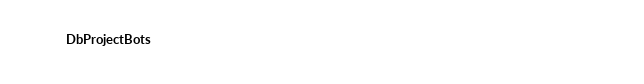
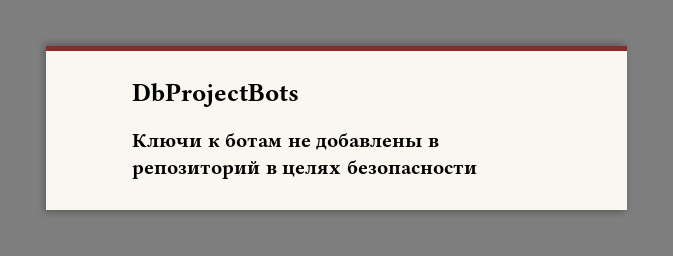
(151, 40) none -> [132,133,439,150] [132,160,477,179] // Ключи к ботам не добавлены в репозиторий в целях безопасности

